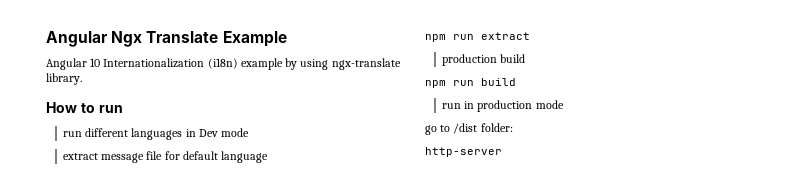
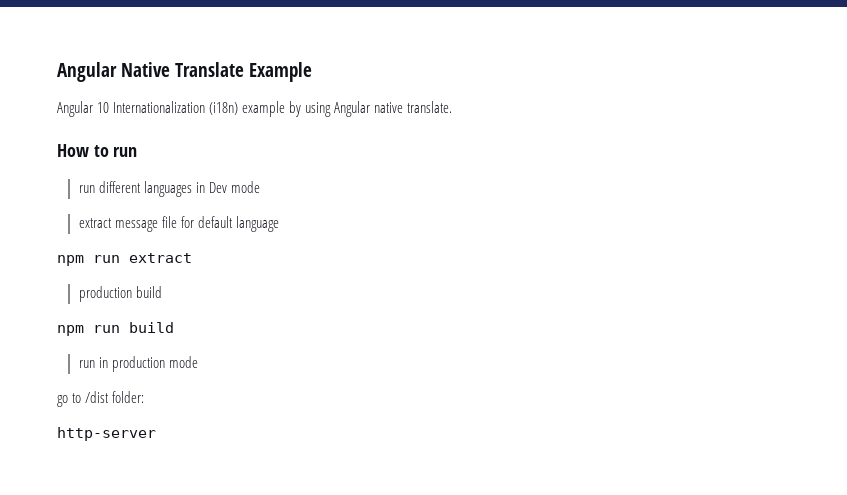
[46,31,143,47] Angular Ngx -> [57,62,171,82] Angular Native
[331,58,401,70] [46,73,82,85] ngx-translate library. -> [334,101,453,117] Angular native translate.

